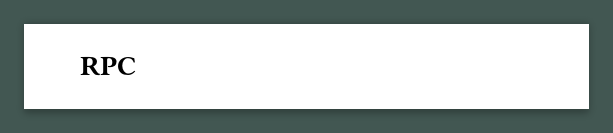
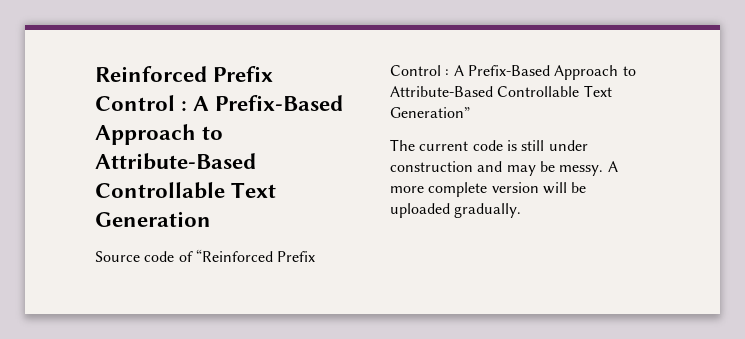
[80,56,137,76] RPC -> [95,66,274,82] [95,95,344,111] [95,124,224,145] [95,153,256,170] [95,182,277,199] [95,211,211,227] [95,249,316,262] [390,65,636,80] [390,85,612,97] [390,107,470,118] [390,139,588,151] [390,161,618,176] [390,182,587,197] [390,203,522,218] Reinforced Prefix Control : A Prefix-Based Approach to Attribute-Based Controllable Text Generation // Source code of “Reinforced Prefix Control : A Prefix-Based Approach to Attribute-Based Controllable Text Generation” // The current code is still under construction and may be messy. A more complete version will be uploaded gradually.

